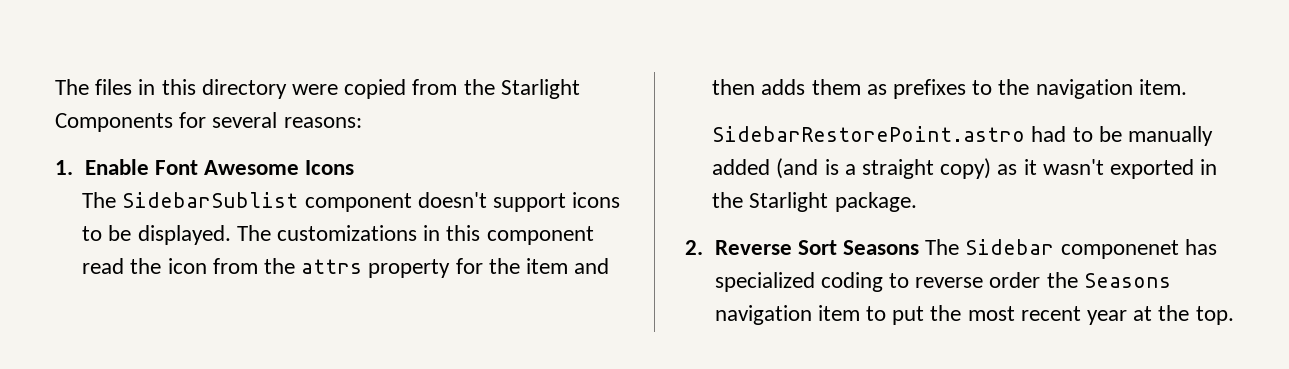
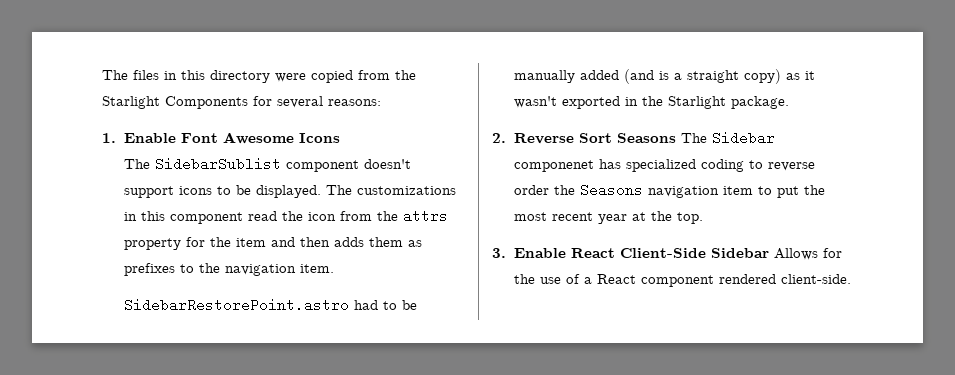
(1234, 315) none -> [492,248,842,260] [513,274,851,287] // 3. Enable React Client-Side Sidebar Allows for the use of a React component rendered client-side.

